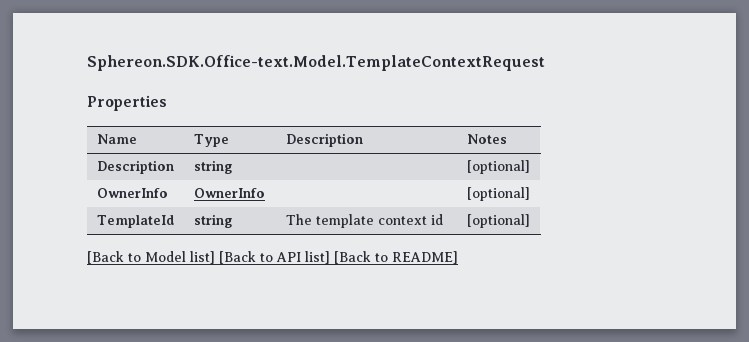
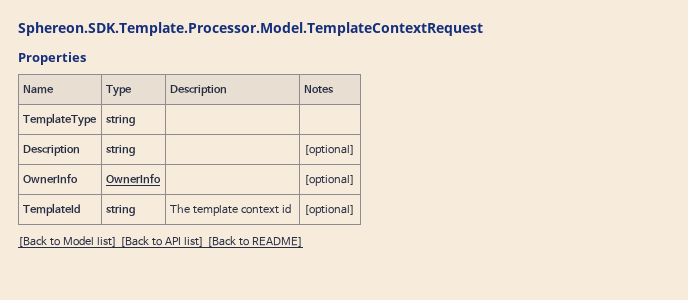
[87,55,545,71] Sphereon.SDK.Office-text.Model.TemplateContextRequest -> [18,22,483,36] Sphereon.SDK.Template.Processor.Model.TemplateContextRequest
(507, 139) none -> [22,113,97,127] [105,115,135,126] // TemplateType | string | |

